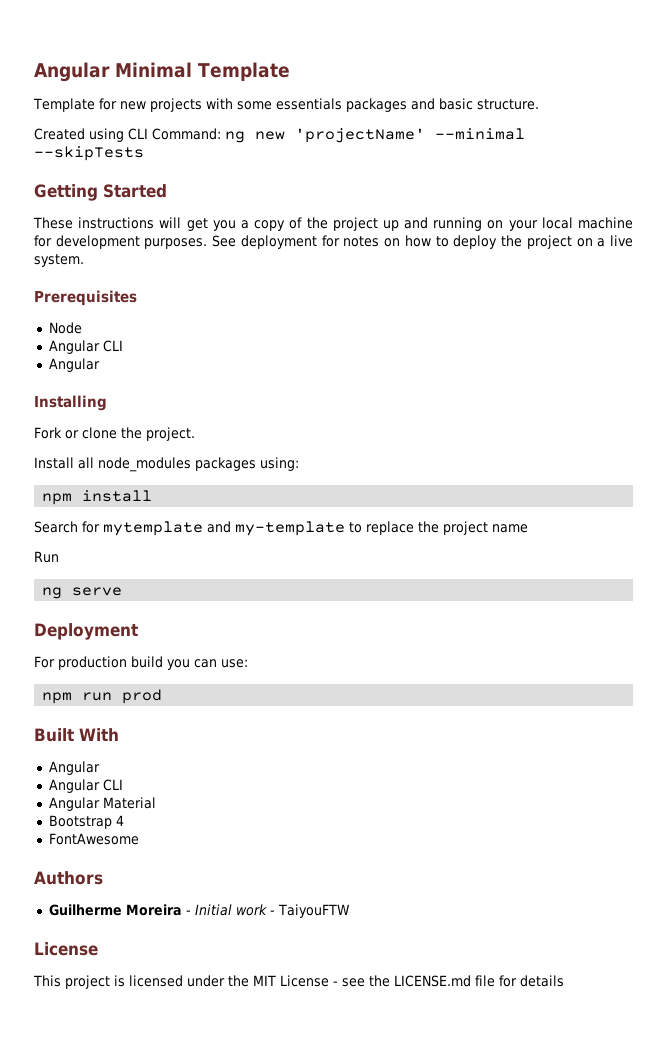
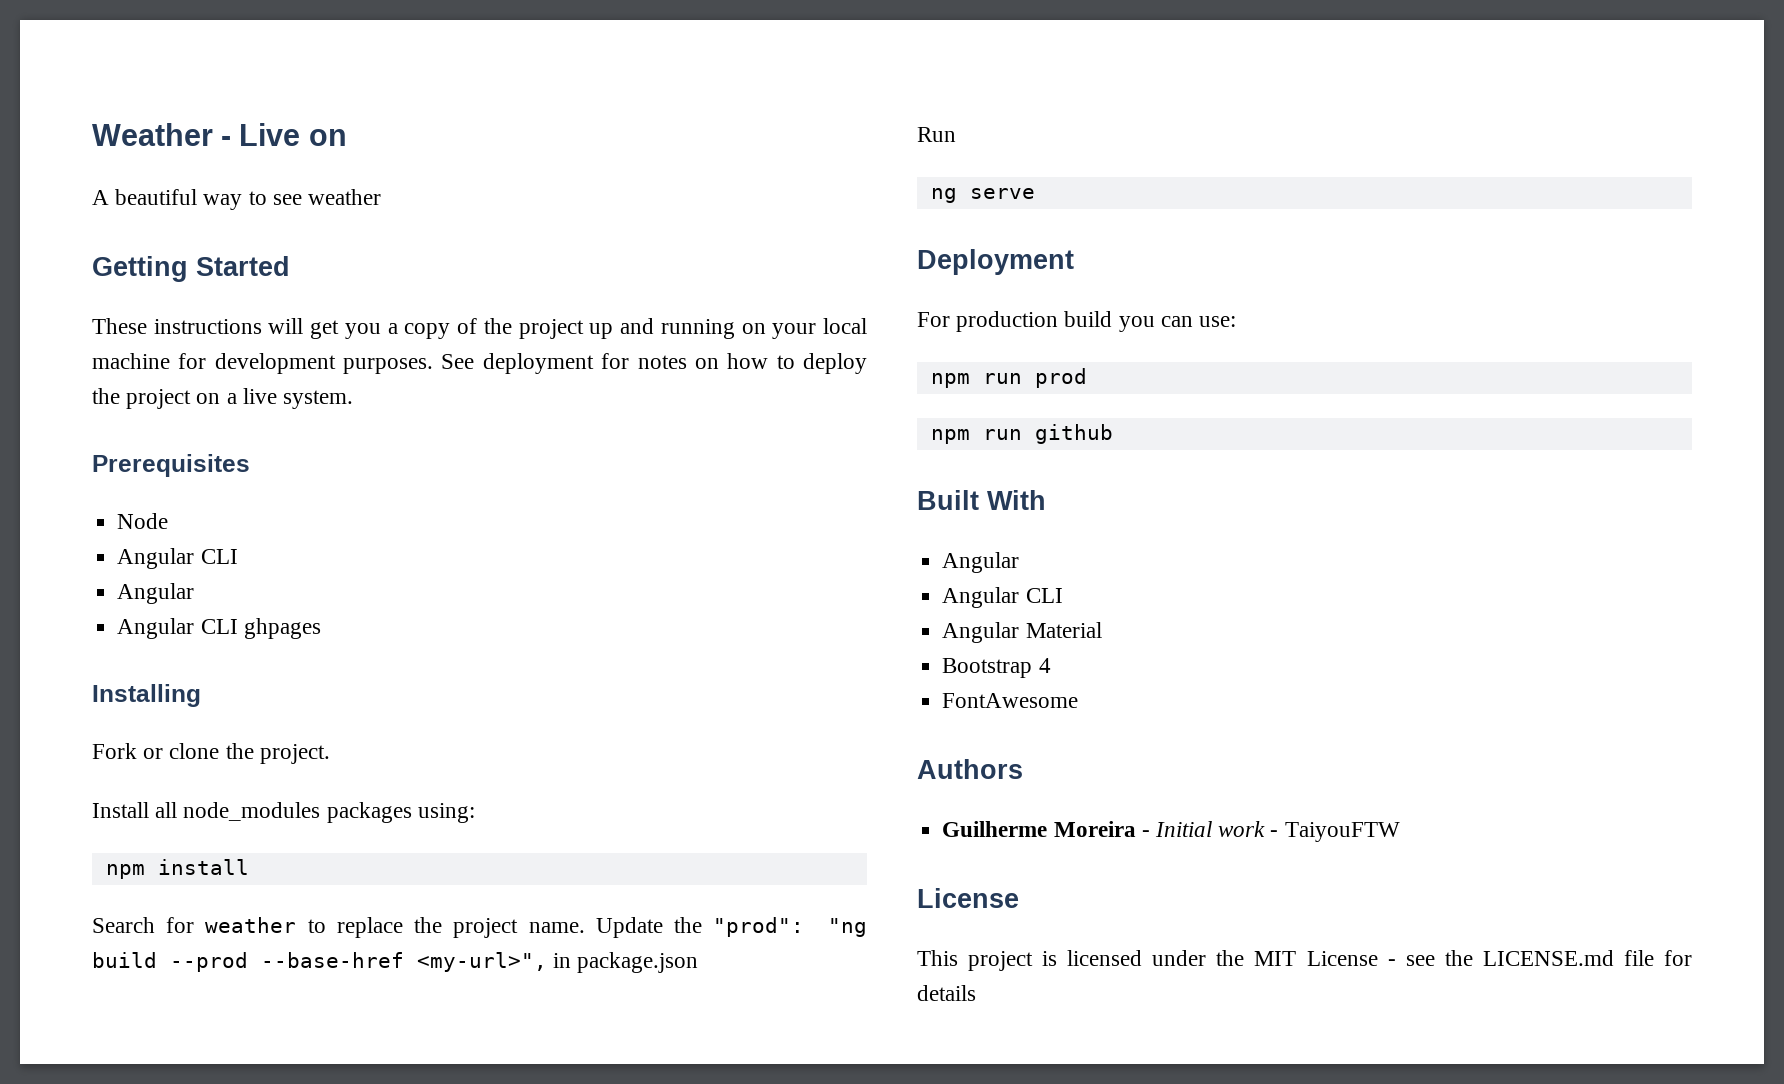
[34,62,290,82] [33,98,539,112] [34,128,525,143] [34,146,144,161] Angular Minimal Template // Template for new projects with some essentials packages and basic structure. // Created using CLI Command: ng new 'projectName' --minimal --skipTests -> [92,123,347,146] [92,189,382,210] Weather - Live on // A beautiful way to see weather
(100, 365) none -> [117,618,321,639] // Angular CLI ghpages
[103,521,345,536] mytemplate and my-template -> [205,917,297,933] weather
[492,524,528,533] name -> [528,917,867,938] [92,952,699,973] name. Update the "prod": "ng build --prod --base-href <my-url>", in package.json
(163, 696) none -> [930,424,1113,444] // npm run github

